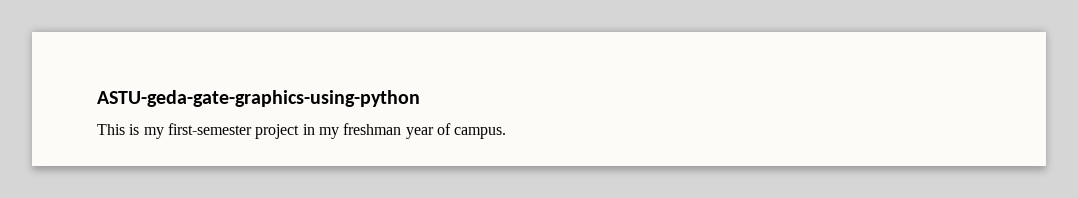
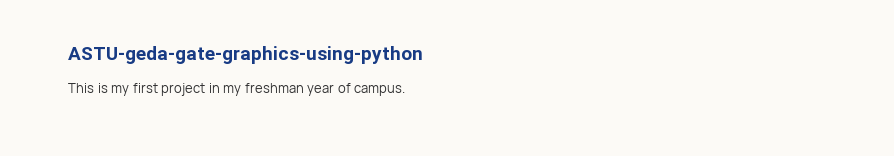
[167,123,252,135] first-semester -> [132,83,158,93] first

